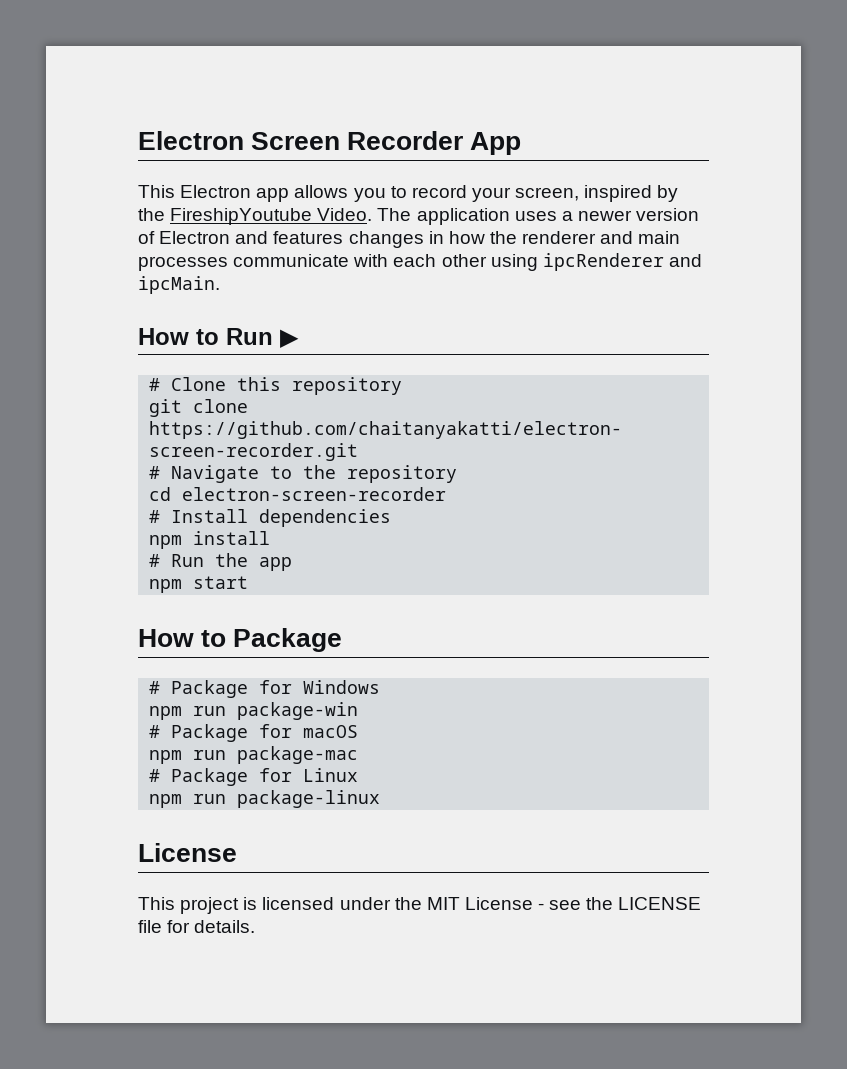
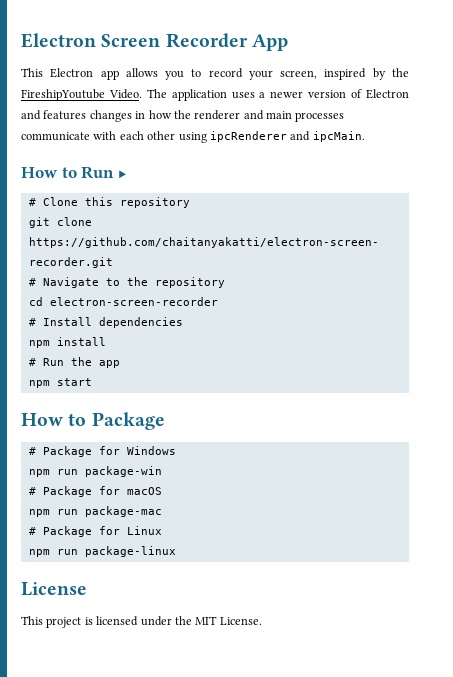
[464,897,702,910] [138,920,256,933] License - see the LICENSE file for details. -> [219,617,262,625] License.

